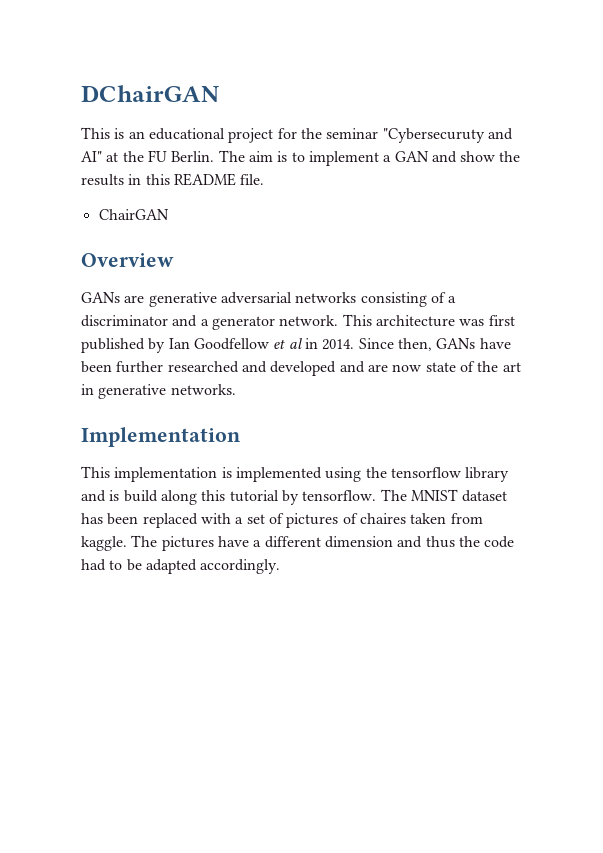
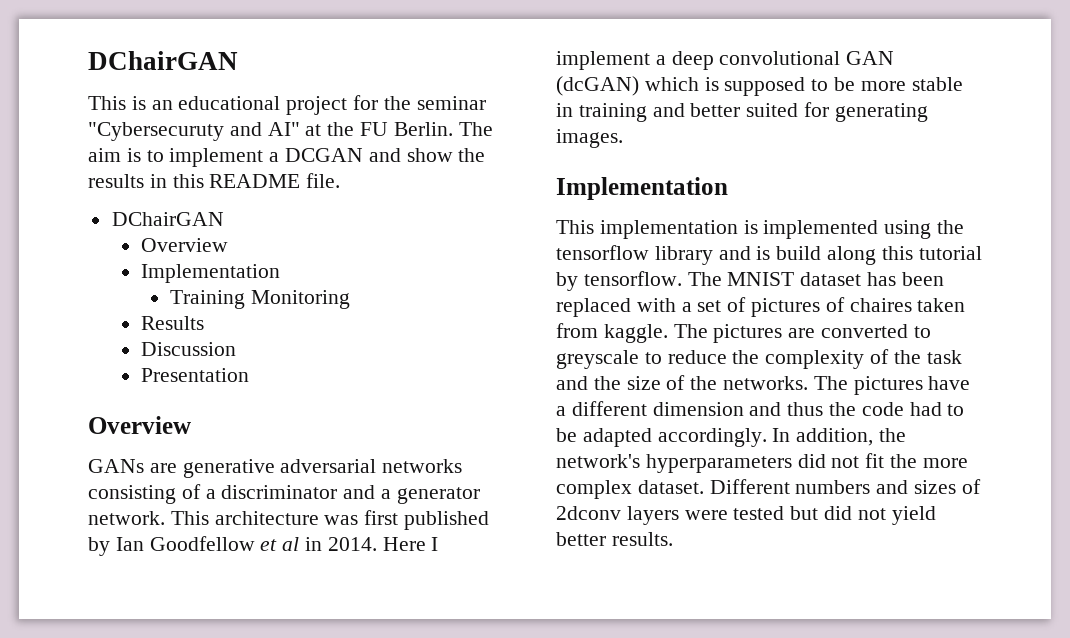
[394,151,429,162] GAN -> [285,148,364,162] DCGAN
[98,209,169,220] ChairGAN -> [111,212,224,226] [140,238,228,252] [140,264,280,283] [170,290,351,309] [140,316,204,330] [140,342,236,356] [140,368,249,382] DChairGAN // Overview // Implementation // Training Monitoring // Results // Discussion // Presentation
[358,338,511,351] [81,361,521,376] [81,384,236,399] Since then, GANs have been further researched and developed and are now state of the art in generative networks. -> [382,537,439,551] [556,51,895,70] [556,76,963,96] [556,102,928,122] [556,129,623,148] Here I implement a deep convolutional GAN (dcGAN) which is supposed to be more stable in training and better suited for generating images.
(214, 543) none -> [788,324,931,338] [556,349,962,369] [556,375,923,395] are converted to greyscale to reduce the complexity of the task and the size of the networks. The pictures
(281, 566) none -> [772,428,907,446] [556,453,968,473] [556,479,981,499] [556,506,936,525] [556,532,673,546] In addition, the network's hyperparameters did not fit the more complex dataset. Different numbers and sizes of 2dconv layers were tested but did not yield better results.

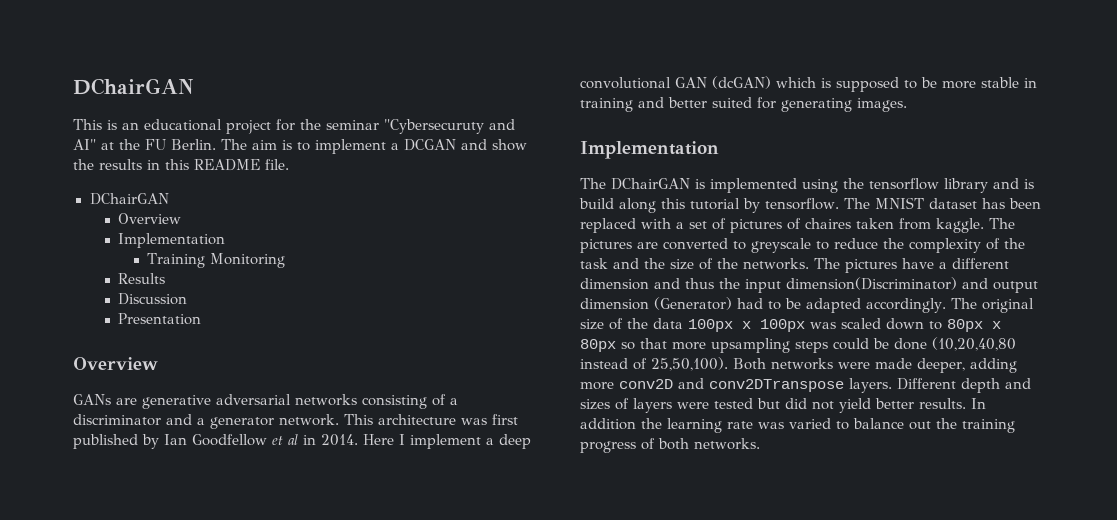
[556,220,738,239] This implementation -> [580,178,690,190] The DChairGAN
[861,402,904,416] code -> [745,277,1038,293] [580,297,732,310] input dimension(Discriminator) and output dimension (Generator)
[772,428,907,446] [556,453,968,473] [556,479,871,499] In addition, the network's hyperparameters did not fit the more complex dataset. Different numbers -> [950,298,1034,313] [580,318,1001,332] [580,337,1016,353] [580,357,1017,373] [580,378,1000,393] The original size of the data 100px x 100px was scaled down to 80px x 80px so that more upsampling steps could be done (10,20,40,80 instead of 25,50,100). Both networks were made deeper, adding more conv2D and conv2DTranspose layers. Different depth
[556,506,621,520] 2dconv -> (629, 404) none
(673, 539) none -> [971,398,986,409] [580,418,1015,433] [580,438,760,453] In addition the learning rate was varied to balance out the training progress of both networks.

